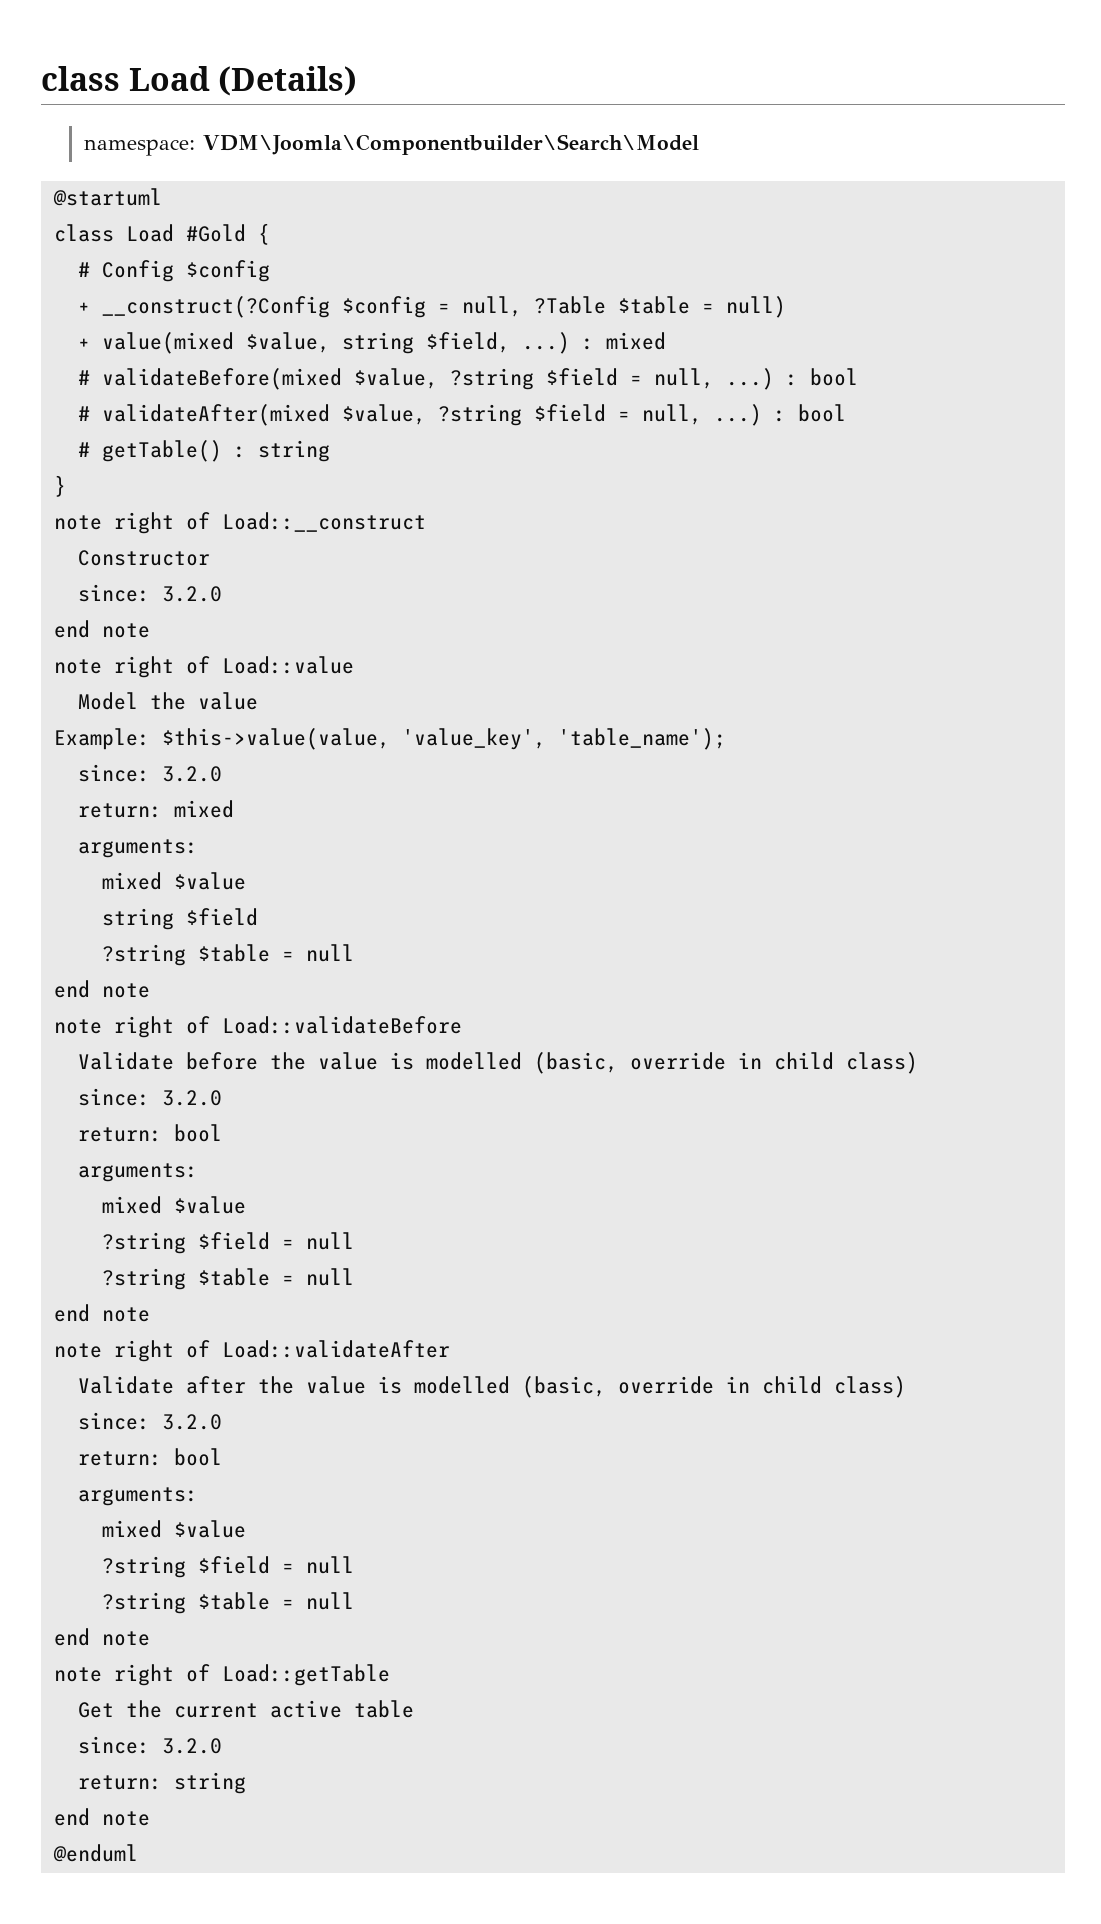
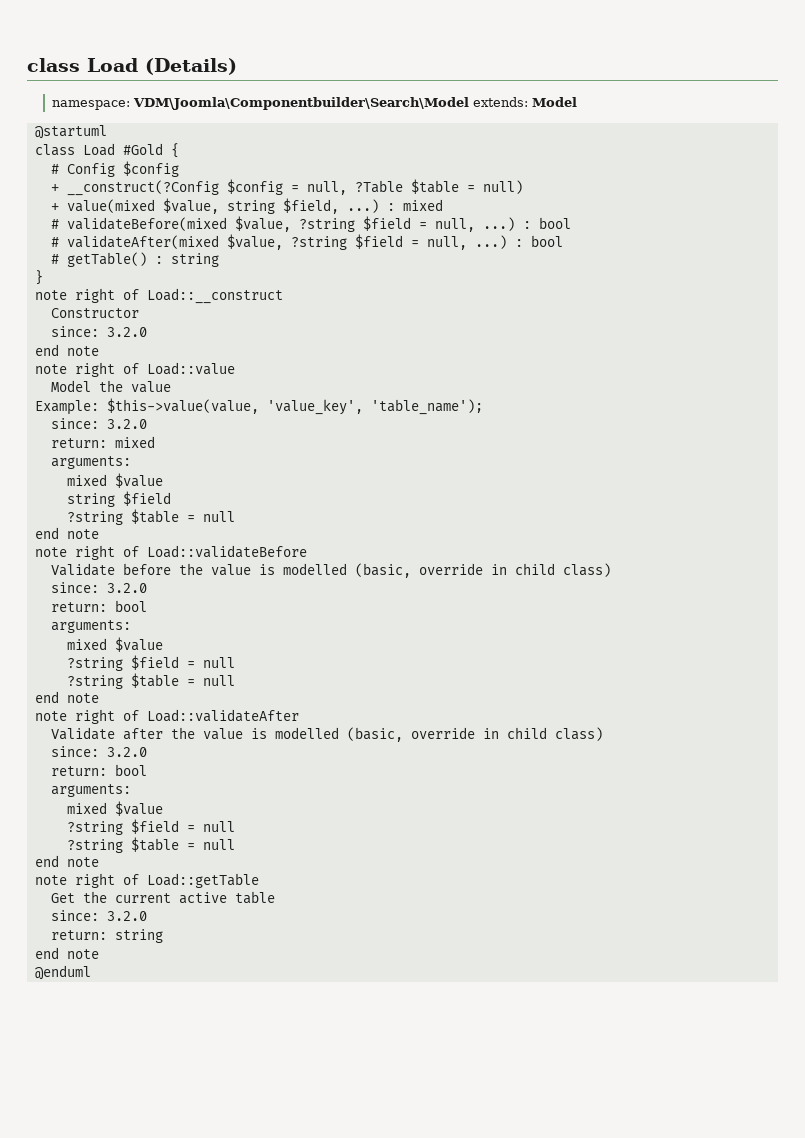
(699, 144) none -> [473,97,578,107] extends: Model

